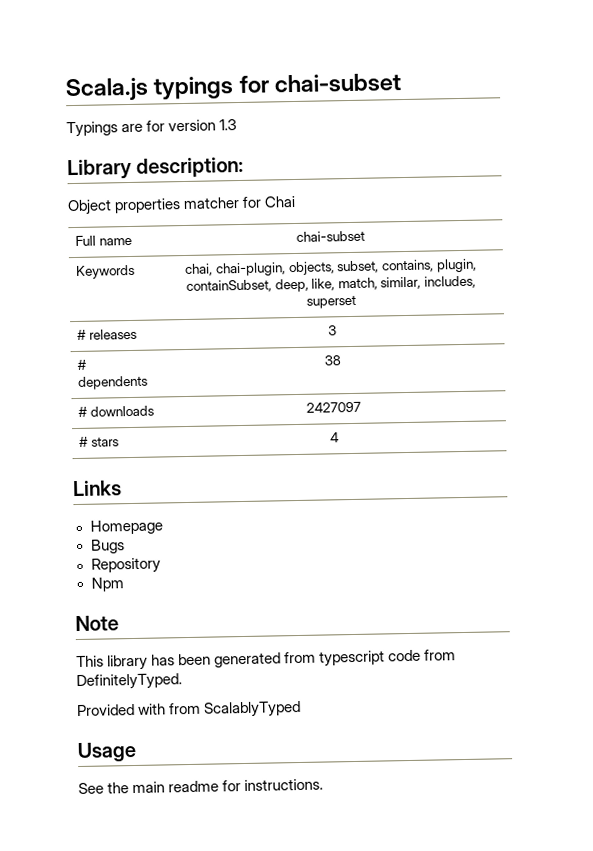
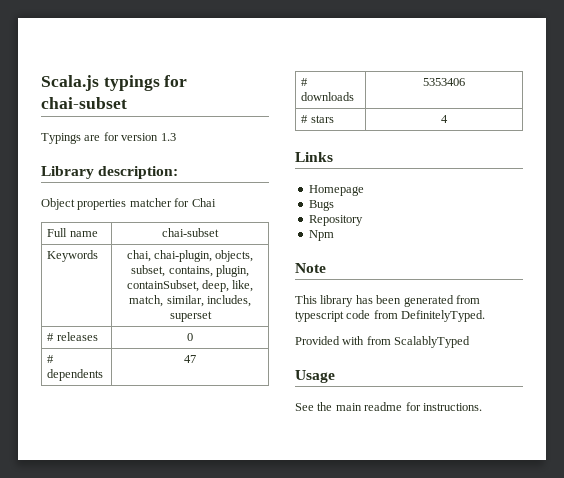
[327,325,337,336] 3 -> [187,333,193,341] 0
[323,355,341,366] 38 -> [184,355,196,363] 47
[305,401,361,413] 2427097 -> [423,78,465,86] 5353406

